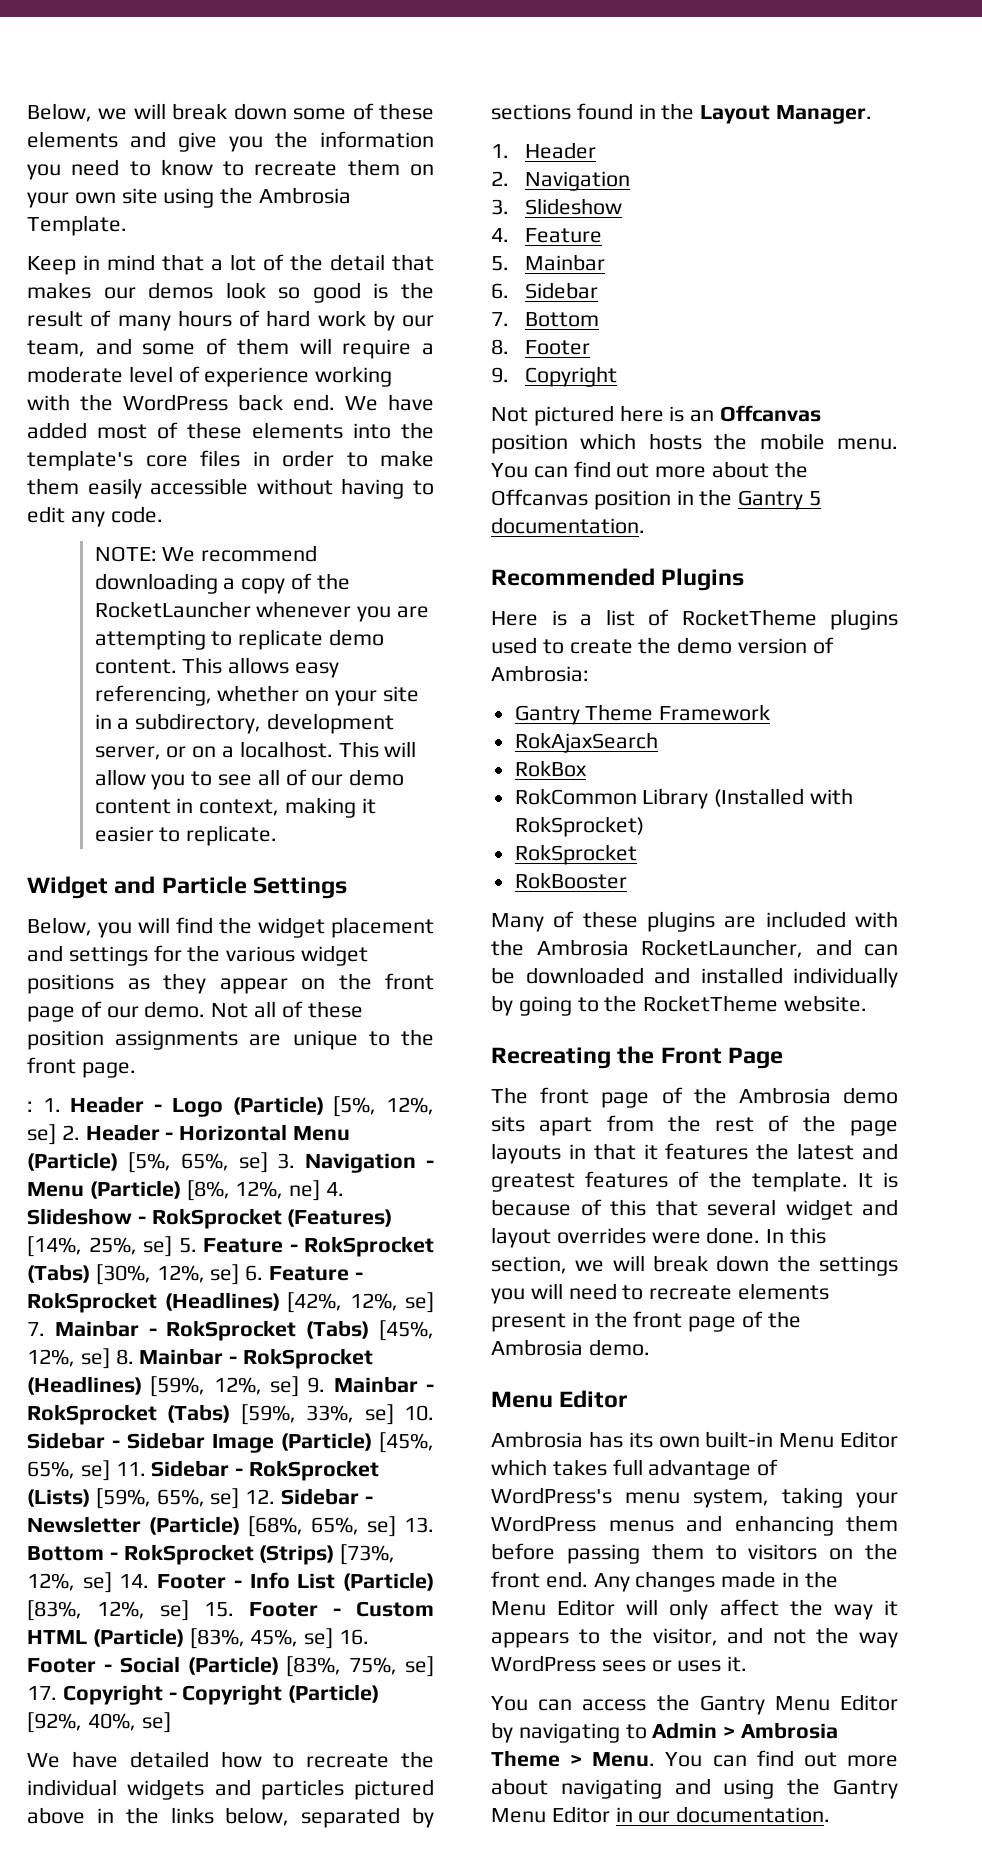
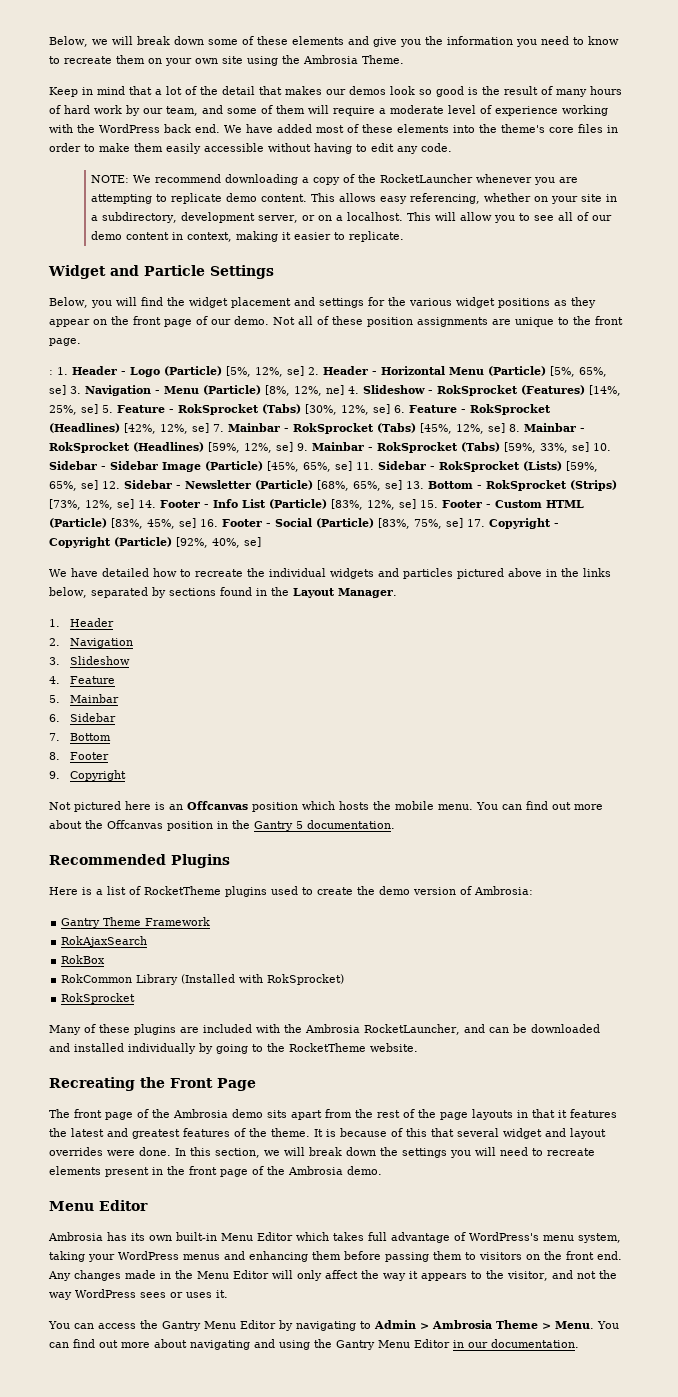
[27,215,127,236] Template. -> [362,55,404,64] Theme.
[27,450,133,471] template's -> [501,124,545,133] theme's
[514,872,627,889] // RokBooster -> (136, 998) none
[751,1171,848,1192] template. -> [271,1128,310,1137] theme.

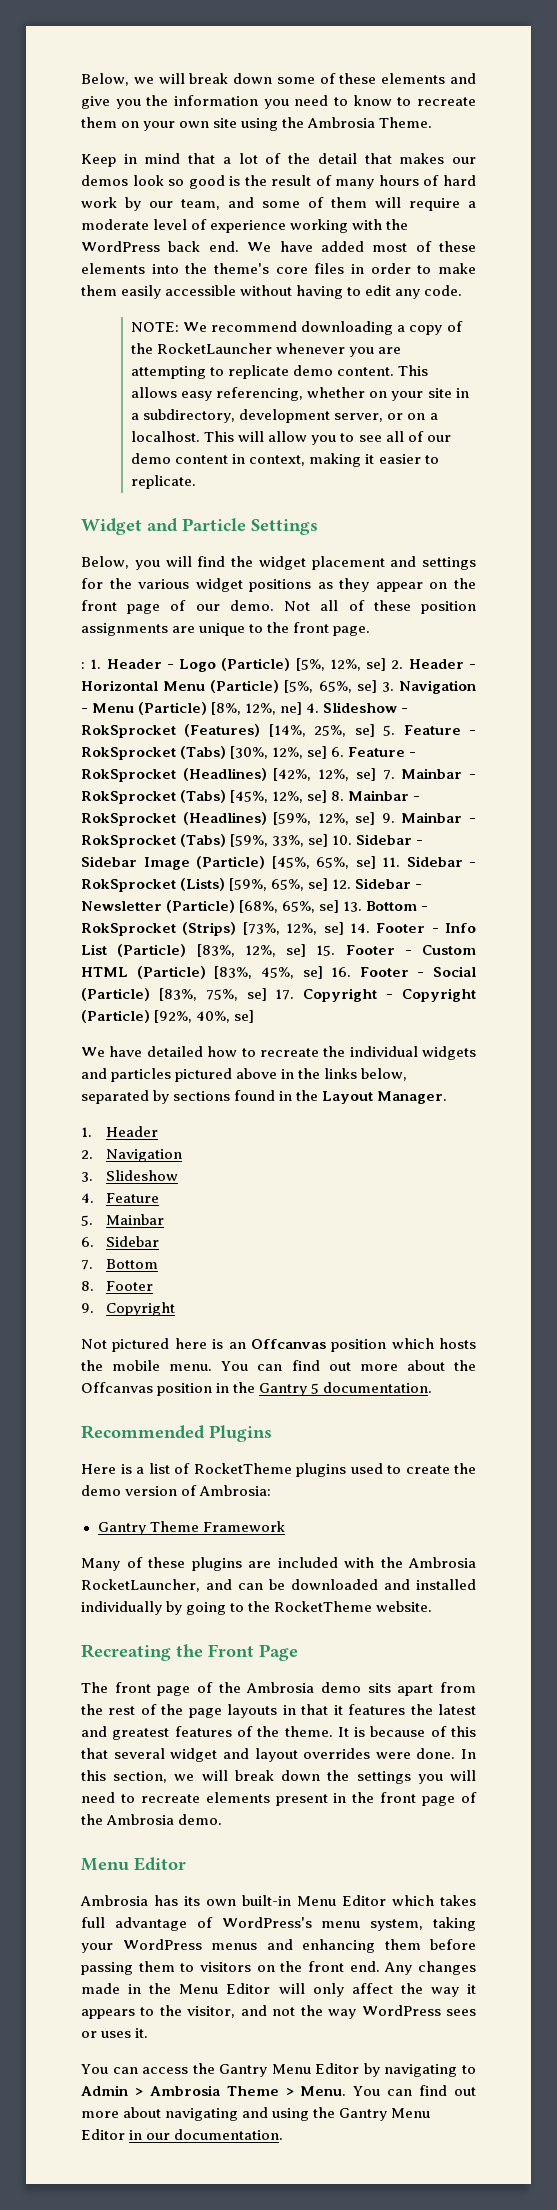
[61,936,148,947] [61,955,106,964] [61,974,345,985] [61,993,136,1004] // RokAjaxSearch // RokBox // RokCommon Library (Installed with RokSprocket) // RokSprocket -> (285, 1526) none

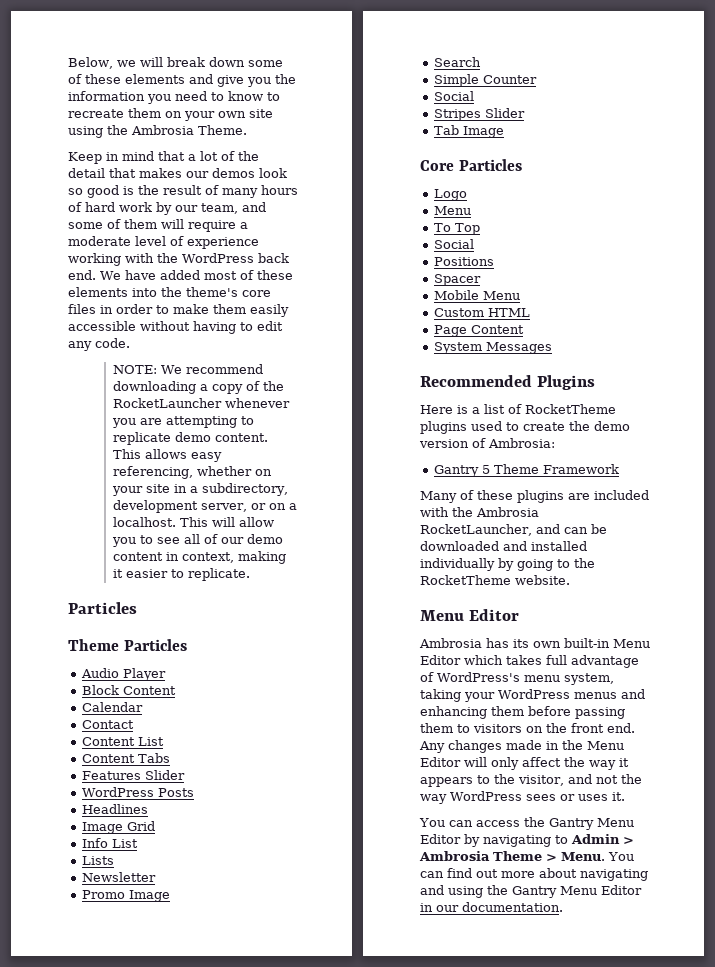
[81,518,318,535] [81,556,476,570] [81,578,476,592] [81,600,477,614] [81,622,371,636] [81,658,476,672] [81,680,477,694] [81,702,409,715] [81,724,477,738] [81,746,417,760] [81,768,477,782] [81,790,421,804] [81,812,476,826] [81,834,424,848] [81,856,476,870] [81,878,423,892] [81,900,429,913] [81,922,476,936] [81,944,476,957] [81,966,476,979] [81,988,477,1002] [81,1010,255,1023] [81,1046,476,1060] [81,1068,408,1082] [81,1090,448,1104] [81,1126,159,1137] [81,1149,183,1162] [81,1170,179,1182] [81,1193,160,1203] [81,1214,165,1226] [81,1236,160,1247] [81,1259,159,1270] [81,1281,154,1291] [81,1302,176,1316] [81,1338,476,1352] [81,1360,477,1371] [81,1382,433,1396] Widget and Particle Settings // Below, you will find the widget placement and settings for the various widget positions as they appear on the front page of our demo. Not all of these position assignments are unique to the front page. // : 1. Header - Logo (Particle) [5%, 12%, se] 2. Header - Horizontal Menu (Particle) [5%, 65%, se] 3. Navigation - Menu (Particle) [8%, 12%, ne] 4. Slideshow - RokSprocket (Features) [14%, 25%, se] 5. Feature - RokSprocket (Tabs) [30%, 12%, se] 6. Feature - RokSprocket (Headlines) [42%, 12%, se] 7. Mainbar - RokSprocket (Tabs) [45%, 12%, se] 8. Mainbar - RokSprocket (Headlines) [59%, 12%, se] 9. Mainbar - RokSprocket (Tabs) [59%, 33%, se] 10. Sidebar - Sidebar Image (Particle) [45%, 65%, se] 11. Sidebar - RokSprocket (Lists) [59%, 65%, se] 12. Sidebar - Newsletter (Particle) [68%, 65%, se] 13. Bottom - RokSprocket (Strips) [73%, 12%, se] 14. Footer - Info List (Particle) [83%, 12%, se] 15. Footer - Custom HTML (Particle) [83%, 45%, se] 16. Footer - Social (Particle) [83%, 75%, se] 17. Copyright - Copyright (Particle) [92%, 40%, se] // We have detailed how to recreate the individual widgets and particles pictured above in the links below, separated by sections found in the Layout Manager. // 1. Header // 2. Navigation // 3. Slideshow // 4. Feature // 5. Mainbar // 6. Sidebar // 7. Bottom // 8. Footer // 9. Copyright // Not pictured here is an Offcanvas position which hosts the mobile menu. You can find out more about the Offcanvas position in the Gantry 5 documentation. -> [68,602,137,614] [68,639,187,651] [81,668,167,681] [82,685,177,695] [82,702,144,712] [82,720,135,729] [82,737,165,746] [82,753,171,763] [82,770,186,780] [82,787,195,797] [82,804,149,814] [82,821,156,834] [82,838,139,848] [82,856,115,865] [82,872,157,882] [82,890,171,902] [434,57,482,67] [434,74,538,87] [434,91,475,101] [434,108,526,121] [434,125,505,138] [420,159,522,171] [434,189,468,201] [434,206,472,215] [434,223,481,235] [434,239,475,249] [434,257,495,266] [434,274,482,286] [434,290,521,300] [434,308,531,317] [434,325,525,337] [434,342,553,354] Particles // Theme Particles // Audio Player // Block Content // Calendar // Contact // Content List // Content Tabs // Features Slider // WordPress Posts // Headlines // Image Grid // Info List // Lists // Newsletter // Promo Image // Search // Simple Counter // Social // Stripes Slider // Tab Image // Core Particles // Logo // Menu // To Top // Social // Positions // Spacer // Mobile Menu // Custom HTML // Page Content // System Messages
(146, 1528) none -> [482,465,491,474] 5
[81,1644,298,1661] [81,1682,477,1696] [81,1704,476,1718] [81,1726,477,1740] [81,1748,476,1762] [81,1770,477,1784] [81,1792,478,1806] [81,1814,223,1825] // Recreating the Front Page // The front page of the Ambrosia demo sits apart from the rest of the page layouts in that it features the latest and greatest features of the theme. It is because of this that several widget and layout overrides were done. In this section, we will break down the settings you will need to recreate elements present in the front page of the Ambrosia demo. -> (570, 580) none

